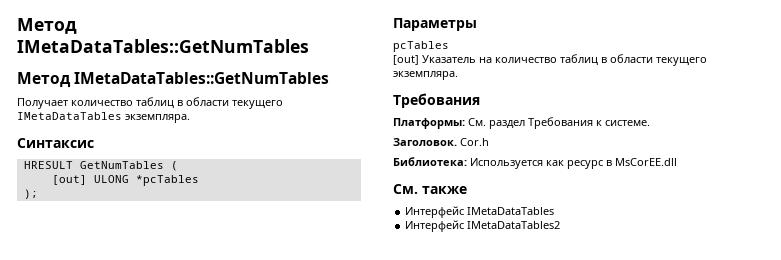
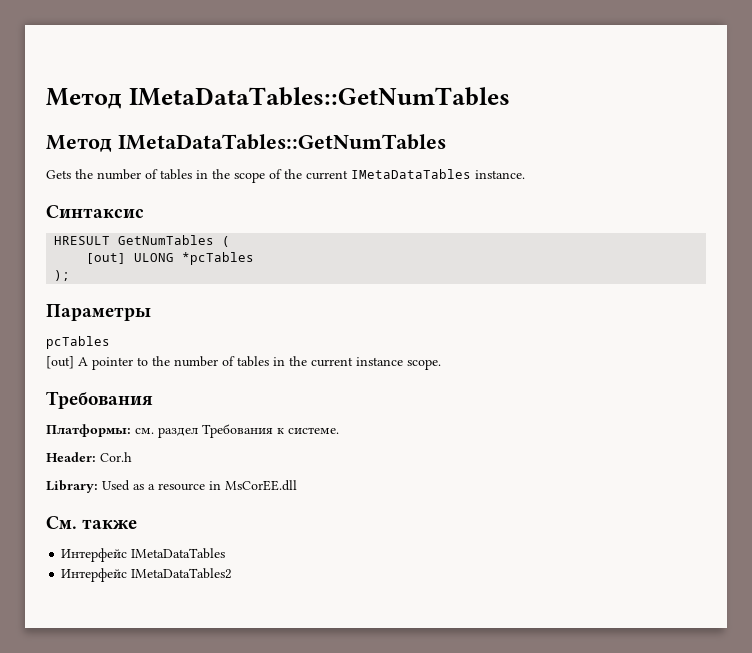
[17,97,283,109] [17,112,190,123] Получает количество таблиц в области текущего IMetaDataTables экземпляра. -> [46,169,525,183] Gets the number of tables in the scope of the current IMetaDataTables instance.
[422,54,707,66] [393,71,458,80] Указатель на количество таблиц в области текущего экземпляра. -> [78,356,441,370] A pointer to the number of tables in the current instance scope.
[468,118,486,126] См. -> [135,428,154,434] см.
[393,138,457,146] Заголовок. -> [46,452,96,462] Header:
[393,157,612,169] Библиотека: Используется как ресурс в -> [46,480,221,493] Library: Used as a resource in

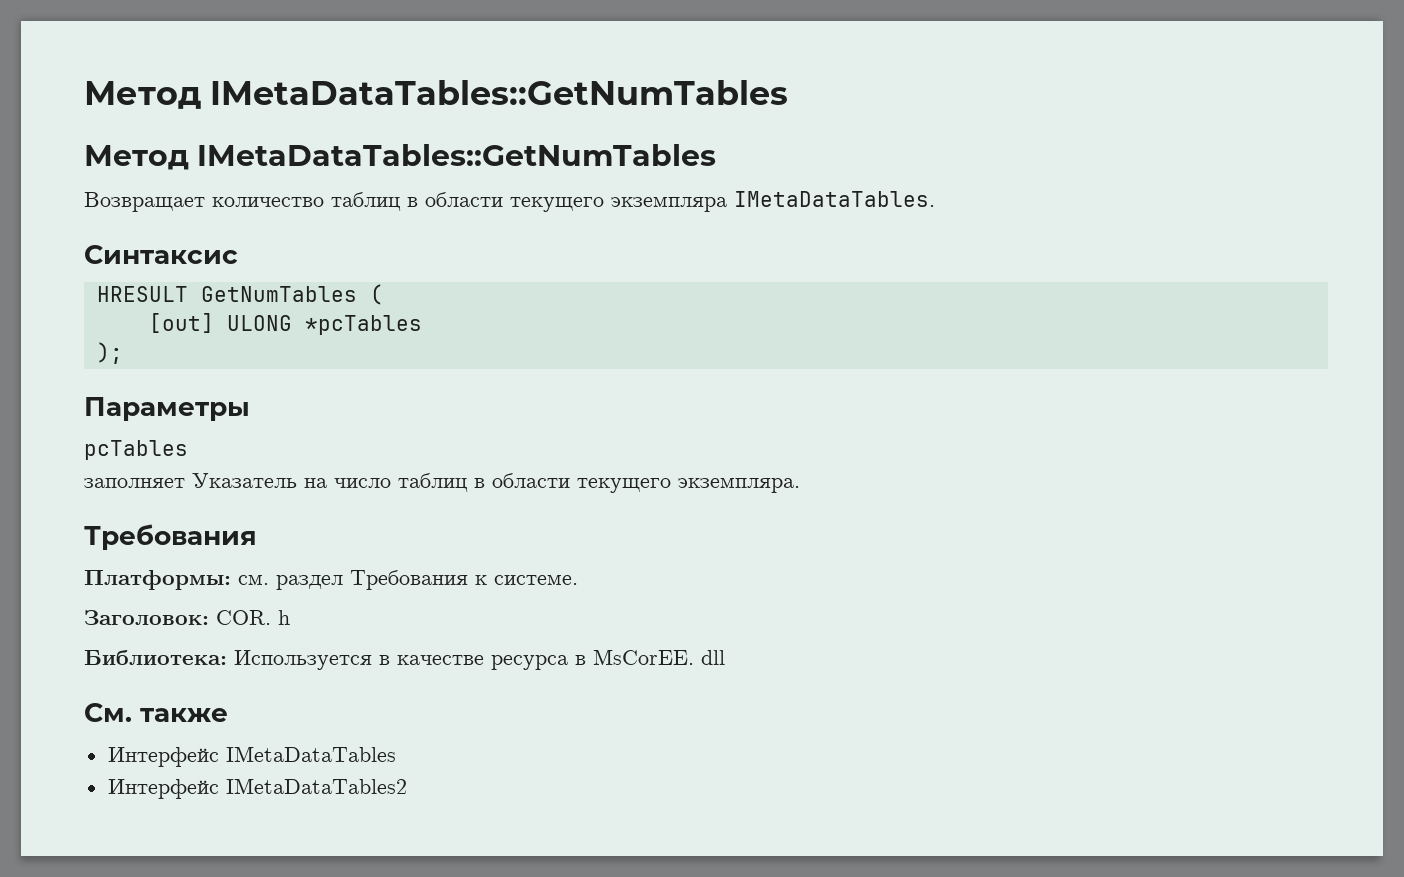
[46,169,525,183] Gets the number of tables in the scope of the current IMetaDataTables instance. -> [84,191,935,212] Возвращает количество таблиц в области текущего экземпляра IMetaDataTables.
[46,356,441,370] [out] A pointer to the number of tables in the current instance scope. -> [84,473,800,493] заполняет Указатель на число таблиц в области текущего экземпляра.
[46,452,132,462] [46,480,297,493] Header: Cor.h // Library: Used as a resource in MsCorEE.dll -> [84,610,290,625] [84,649,725,670] Заголовок: COR. h // Библиотека: Используется в качестве ресурса в MsCorEE. dll

